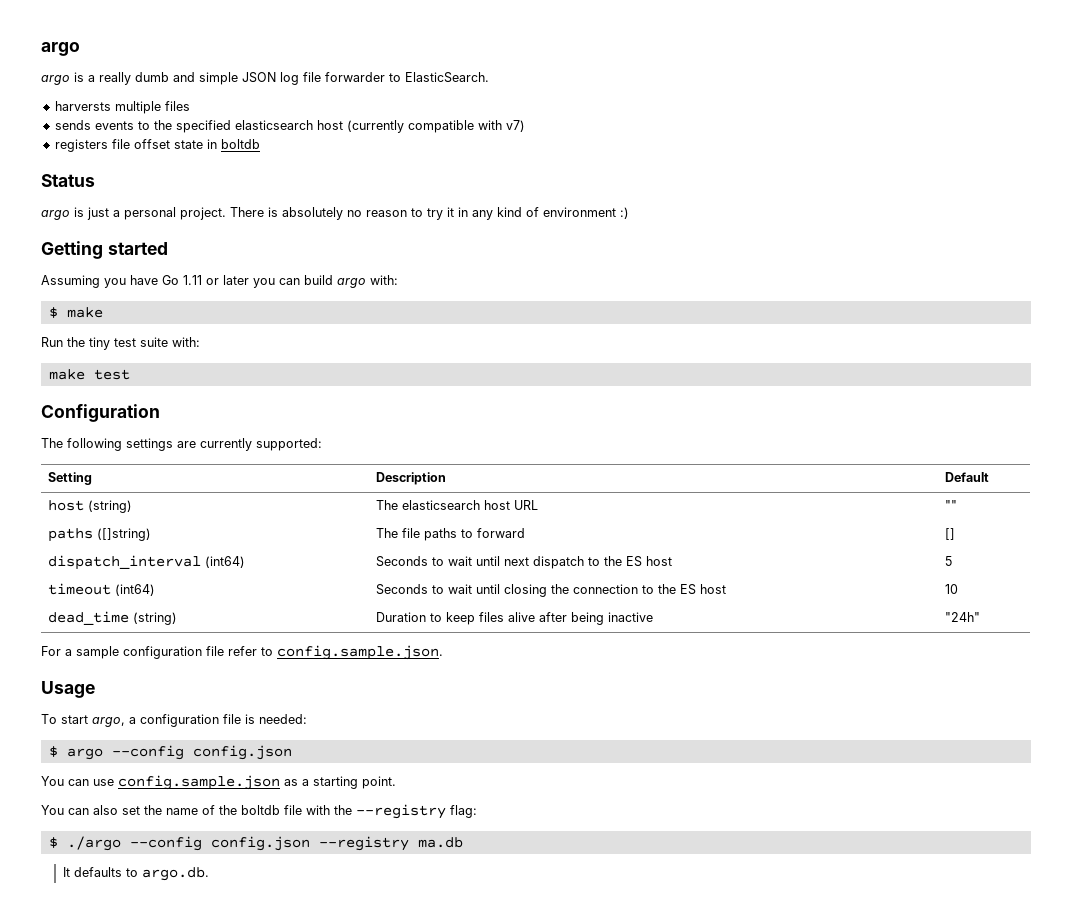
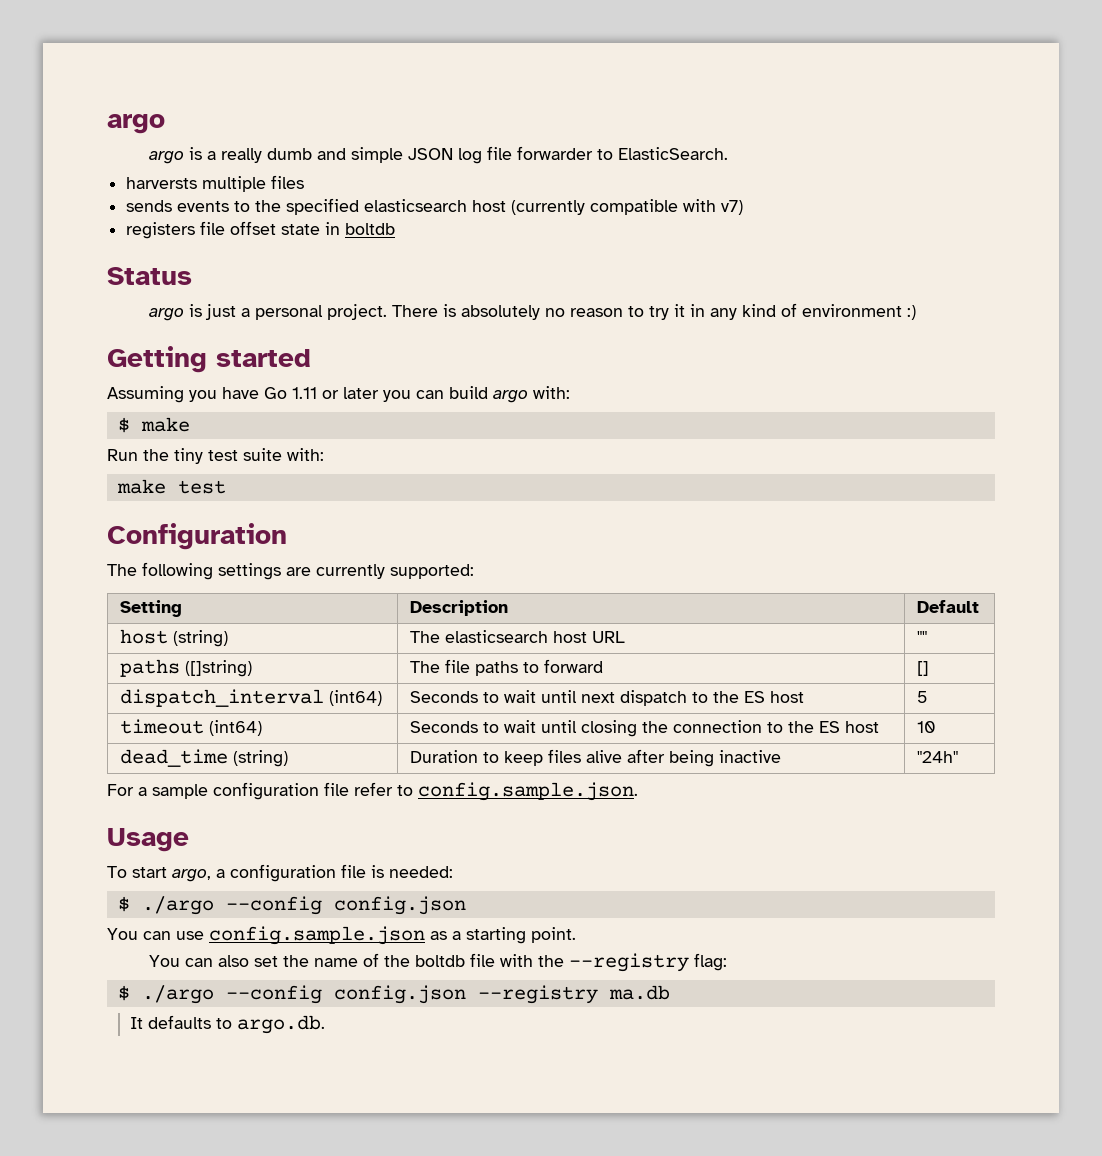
[66,748,103,760] argo -> [141,896,214,915] ./argo

